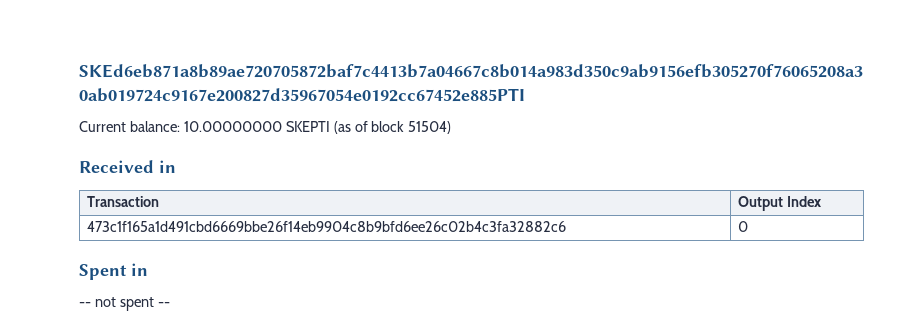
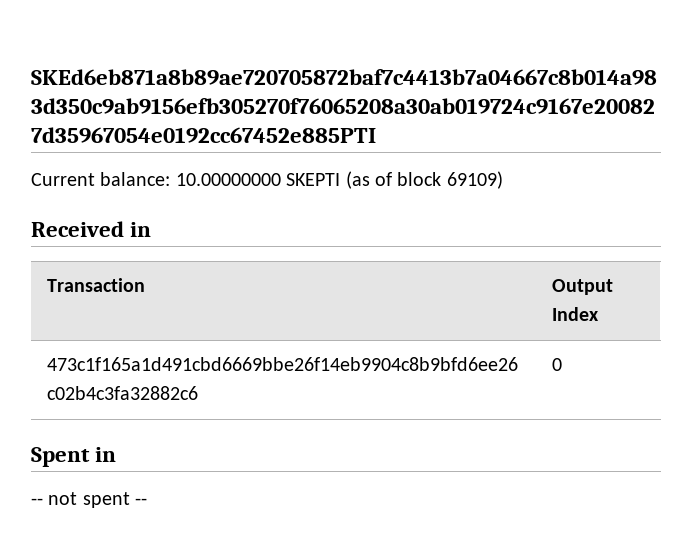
[408,121,452,134] 51504) -> [446,171,503,189] 69109)

